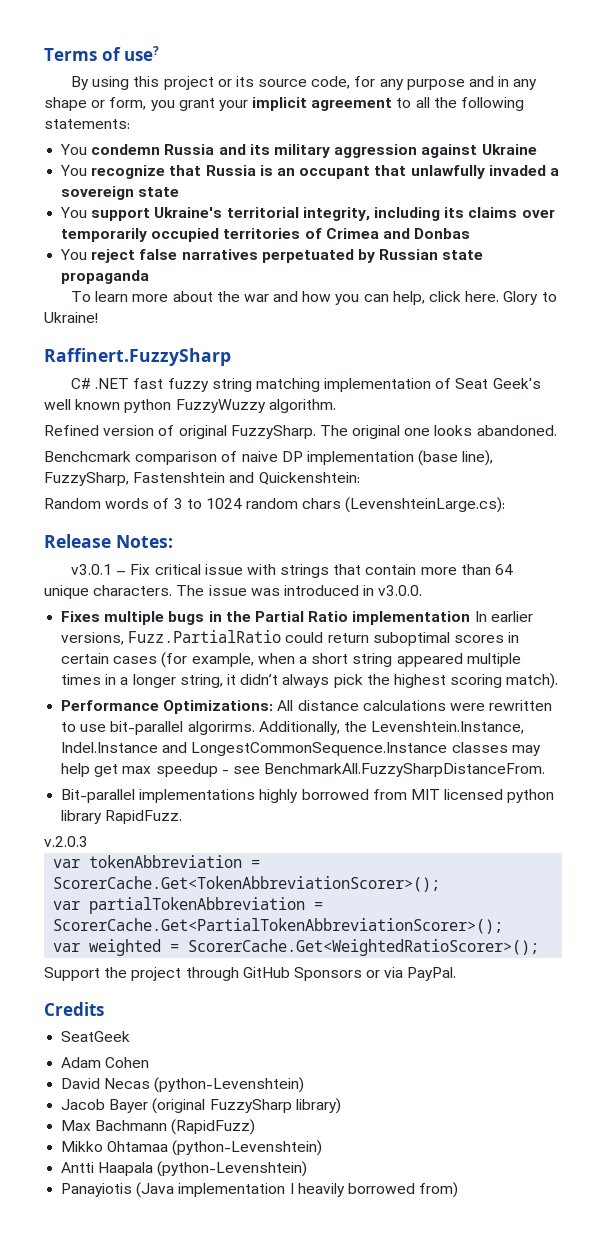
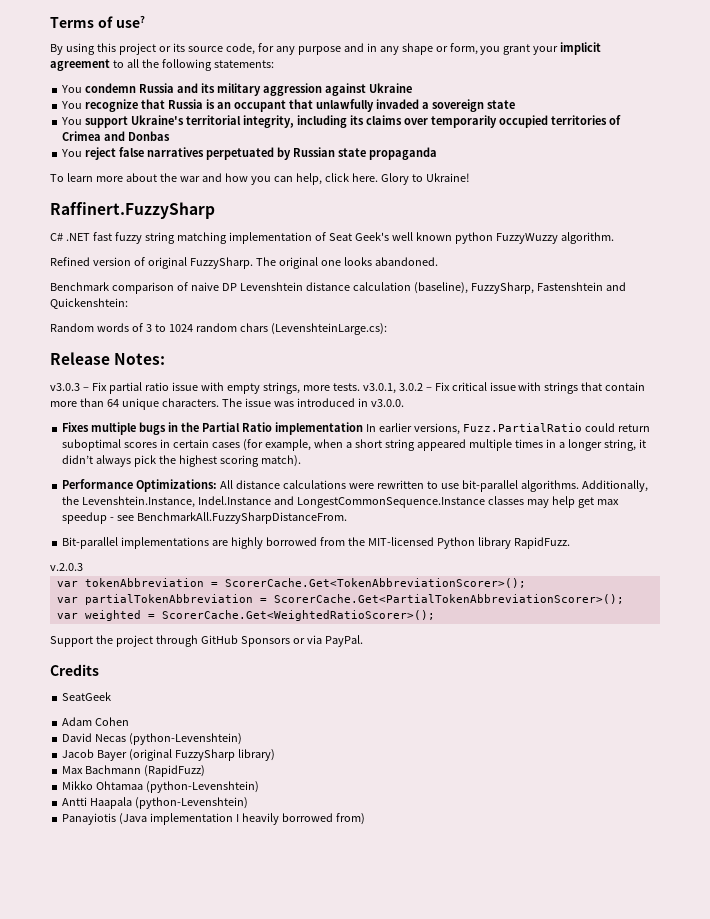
[44,451,131,462] Benchcmark -> [50,282,109,291] Benchmark
[306,450,494,466] implementation (base line), -> [239,282,468,294] Levenshtein distance calculation (baseline),
[71,564,113,575] v3.0.1 -> [50,382,423,394] v3.0.3 – Fix partial ratio issue with empty strings, more tests. v3.0.1, 3.0.2
[187,721,255,735] algorirms. -> [520,480,579,492] algorithms.
(256, 796) none -> [212,540,229,546] are
[410,789,555,803] MIT licensed python -> [347,537,475,549] the MIT-licensed Python

